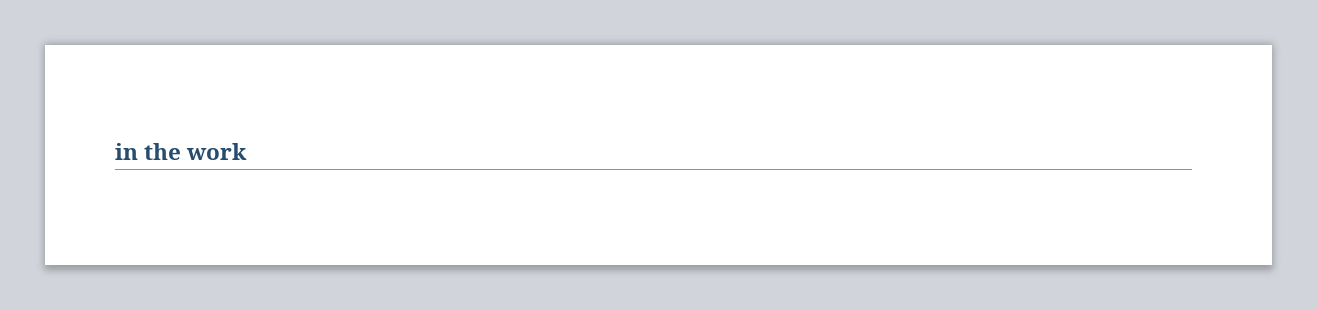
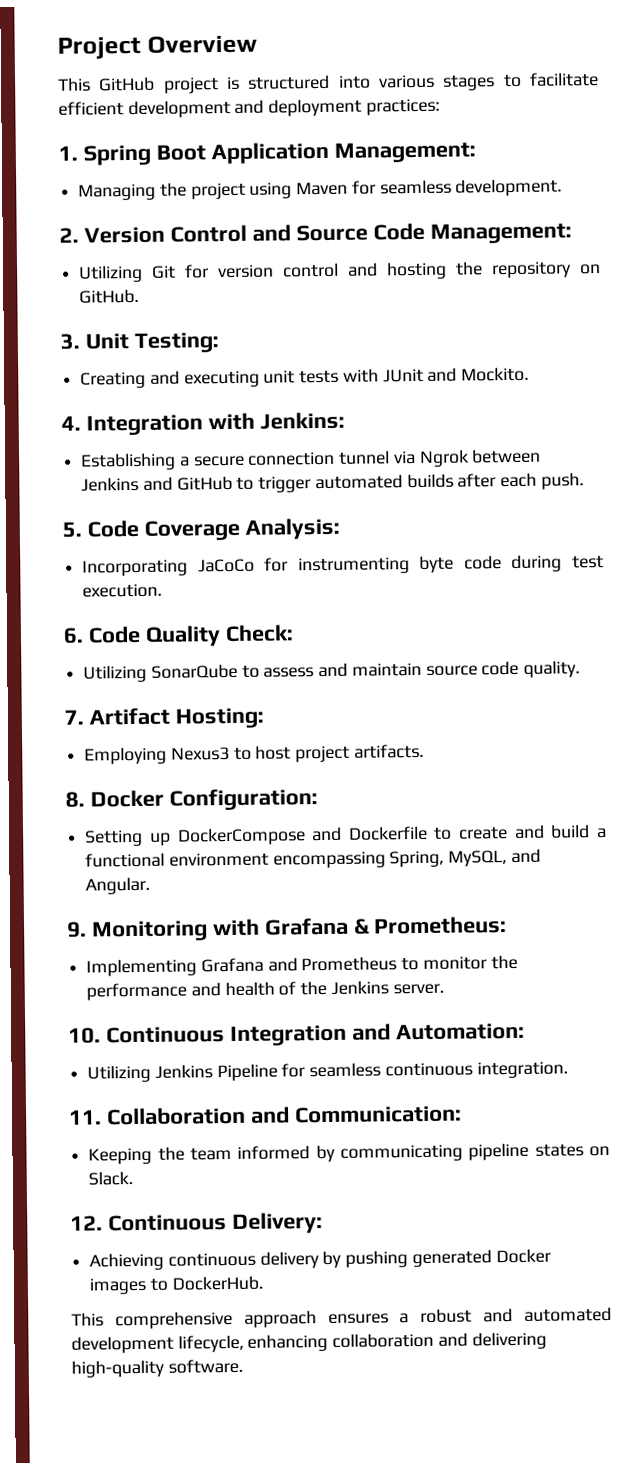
[115,143,248,160] in the work -> [57,34,257,60] [58,72,599,94] [58,98,440,119] [58,141,476,166] [78,178,563,201] [59,222,572,244] [79,261,601,283] [79,288,140,304] [60,332,219,353] [80,366,530,389] [61,411,345,436] [81,448,542,471] [81,472,584,493] [62,517,340,541] [82,554,604,577] [82,583,163,598] [63,624,294,647] [83,660,581,683] [64,707,264,729] [84,743,424,765] [65,788,318,811] [85,824,608,847] [85,848,541,869] [85,876,151,895] [67,916,507,942] [86,954,518,977] [86,980,444,1001] [68,1022,525,1046] [87,1061,568,1083] [69,1105,462,1126] [88,1142,610,1165] [88,1171,134,1186] [70,1212,323,1234] [89,1248,551,1271] [89,1275,263,1295] [71,1306,612,1330] [71,1331,547,1354] [71,1358,243,1378] Project Overview // This GitHub project is structured into various stages to facilitate efficient development and deployment practices: // 1. Spring Boot Application Management: // Managing the project using Maven for seamless development. // 2. Version Control and Source Code Management: // Utilizing Git for version control and hosting the repository on GitHub. // 3. Unit Testing: // Creating and executing unit tests with JUnit and Mockito. // 4. Integration with Jenkins: // Establishing a secure connection tunnel via Ngrok between Jenkins and GitHub to trigger automated builds after each push. // 5. Code Coverage Analysis: // Incorporating JaCoCo for instrumenting byte code during test execution. // 6. Code Quality Check: // Utilizing SonarQube to assess and maintain source code quality. // 7. Artifact Hosting: // Employing Nexus3 to host project artifacts. // 8. Docker Configuration: // Setting up DockerCompose and Dockerfile to create and build a functional environment encompassing Spring, MySQL, and Angular. // 9. Monitoring with Grafana & Prometheus: // Implementing Grafana and Prometheus to monitor the performance and health of the Jenkins server. // 10. Continuous Integration and Automation: // Utilizing Jenkins Pipeline for seamless continuous integration. // 11. Collaboration and Communication: // Keeping the team informed by communicating pipeline states on Slack. // 12. Continuous Delivery: // Achieving continuous delivery by pushing generated Docker images to DockerHub. // This comprehensive approach ensures a robust and automated development lifecycle, enhancing collaboration and delivering high-quality software.

